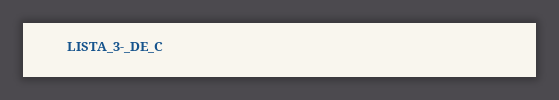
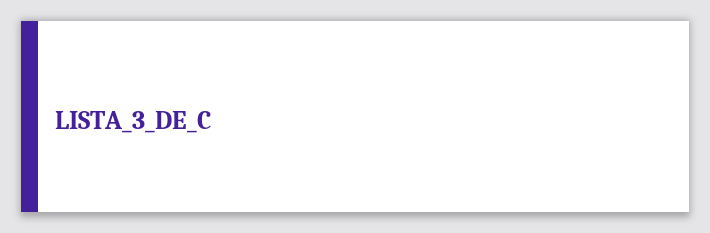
[67,42,163,53] LISTA_3-_DE_C -> [55,111,211,133] LISTA_3_DE_C

